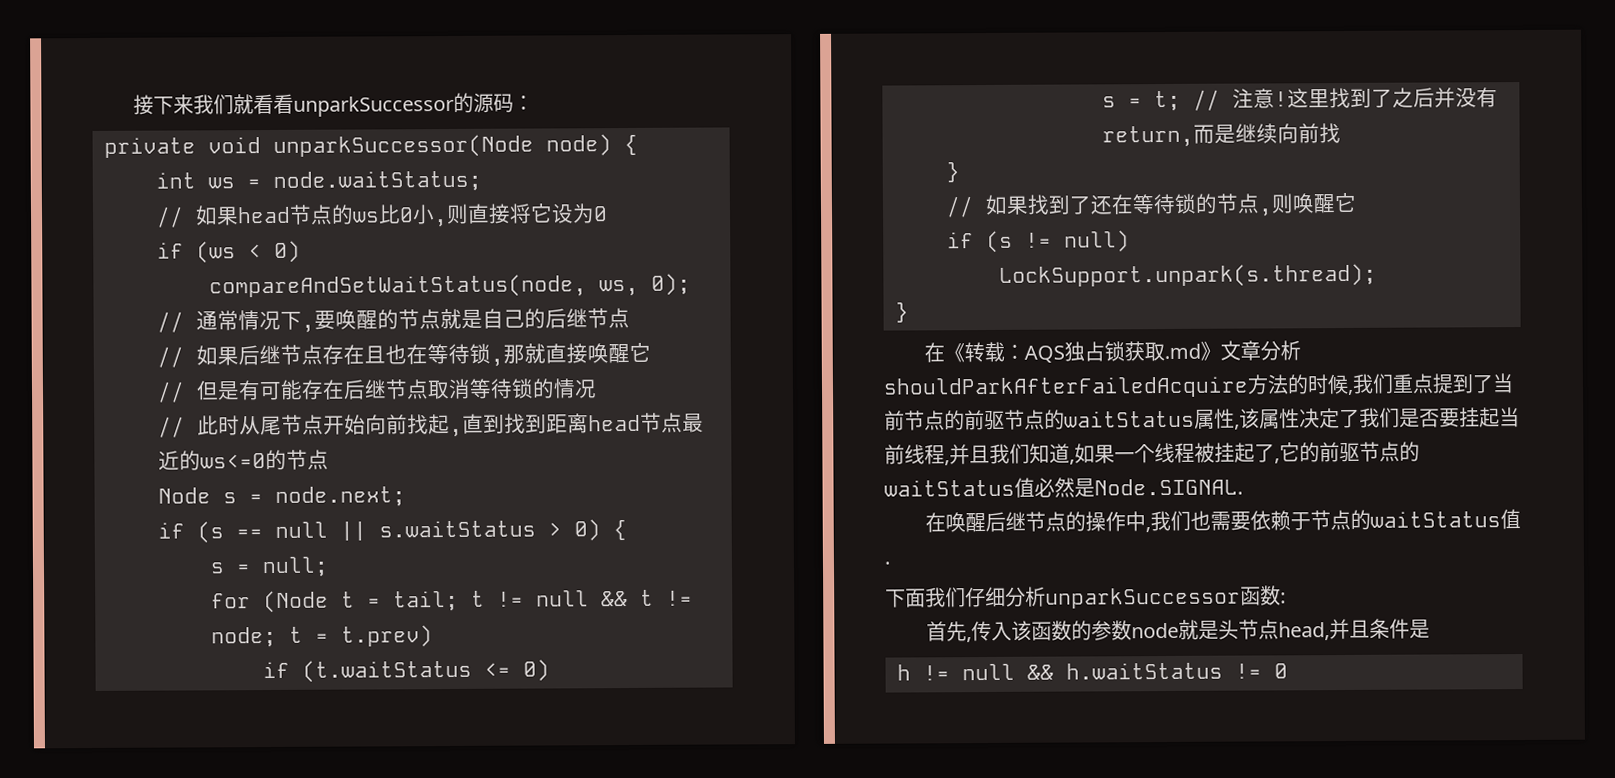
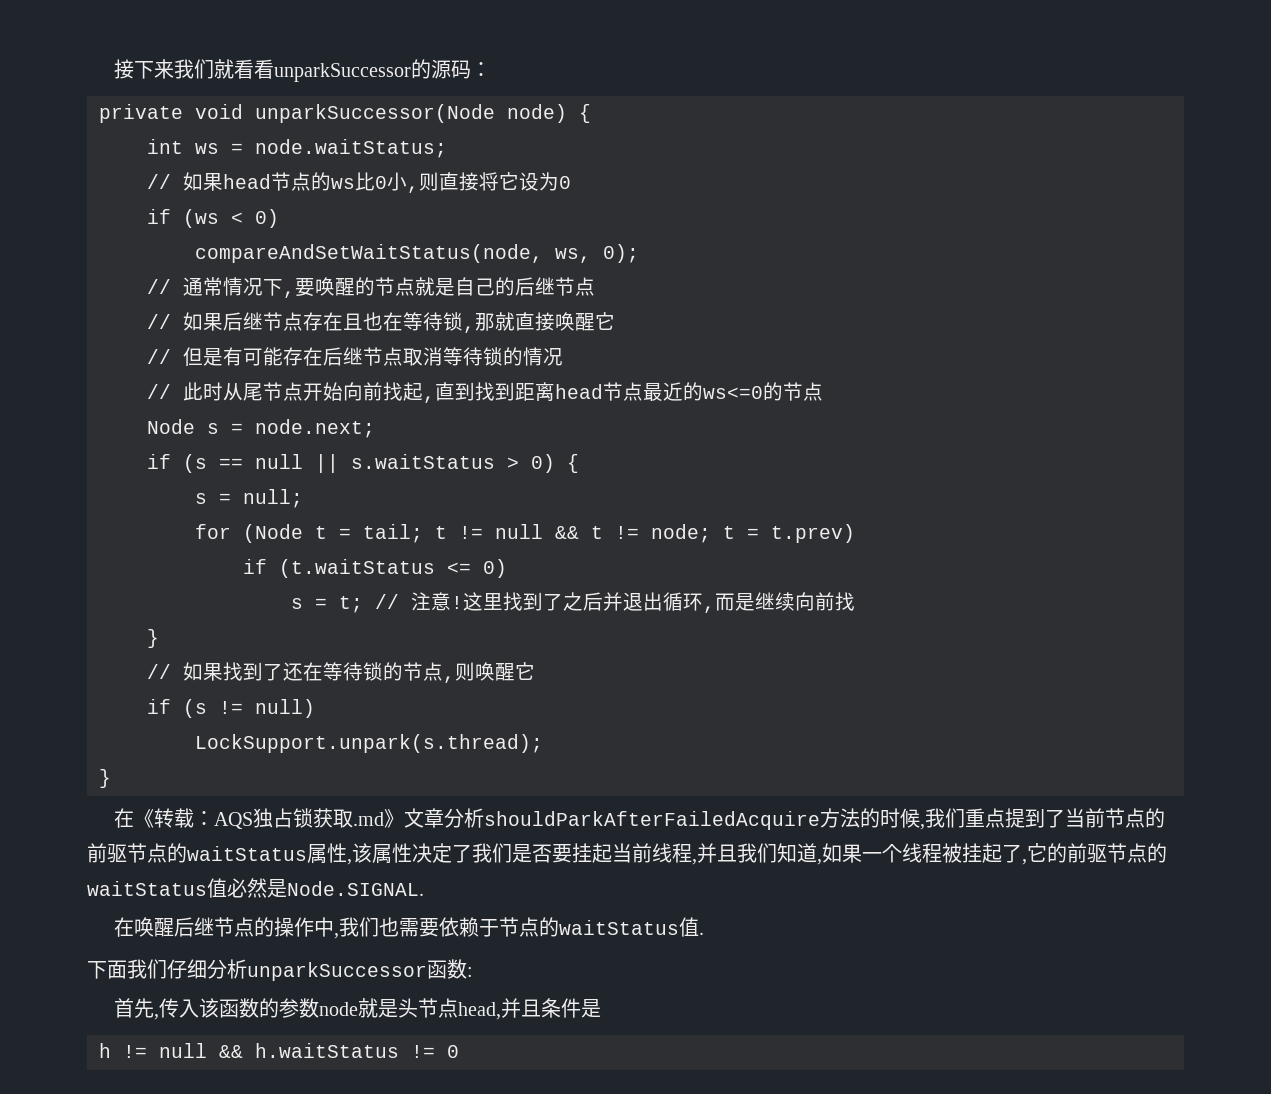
[1455,87,1498,108] [1102,125,1194,148] 没有return, -> [623,592,715,613] 退出循环,

